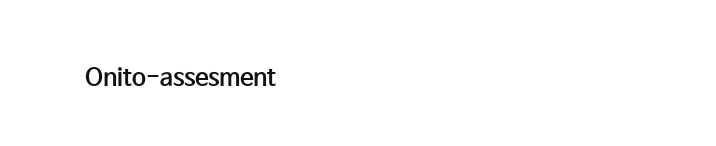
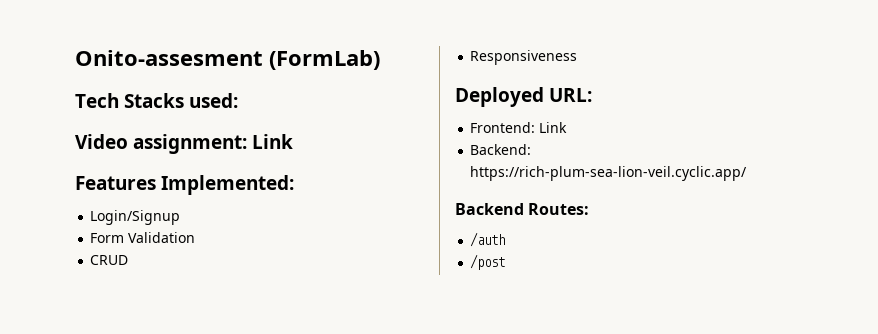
(276, 77) none -> [269,50,380,70] [75,93,239,108] [75,134,294,154] [75,175,295,195] [90,210,181,225] [90,232,196,243] [90,255,129,265] [470,50,578,65] [455,87,593,107] [470,122,568,133] [470,144,532,155] [470,166,748,181] [455,203,590,215] [470,232,506,247] [470,254,506,270] (FormLab) // Tech Stacks used: // Video assignment: Link // Features Implemented: // Login/Signup // Form Validation // CRUD // Responsiveness // Deployed URL: // Frontend: Link // Backend: https://rich-plum-sea-lion-veil.cyclic.app/ // Backend Routes: // /auth // /post

